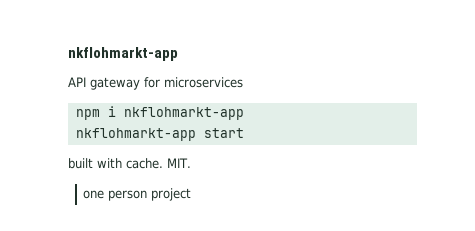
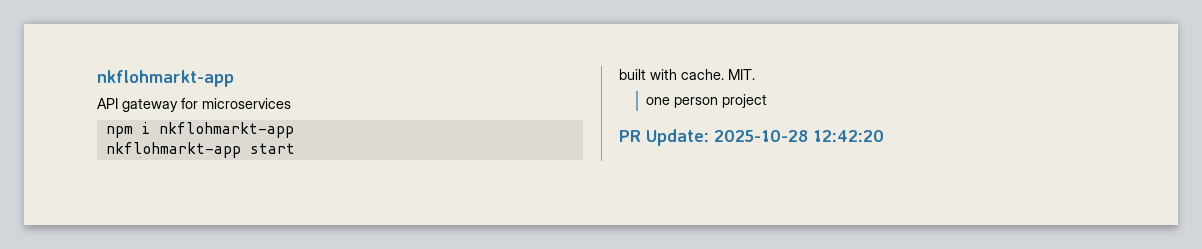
(192, 194) none -> [619,129,884,146] // PR Update: 2025-10-28 12:42:20

